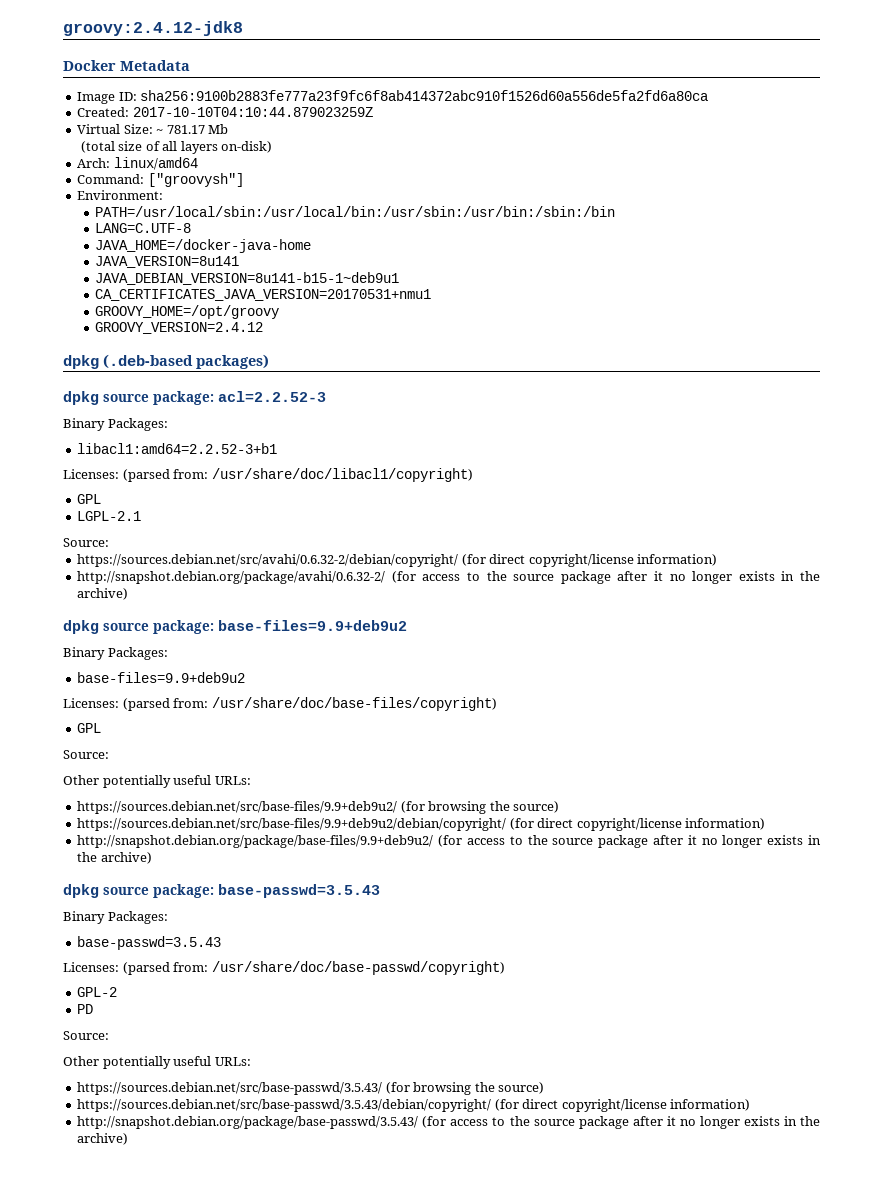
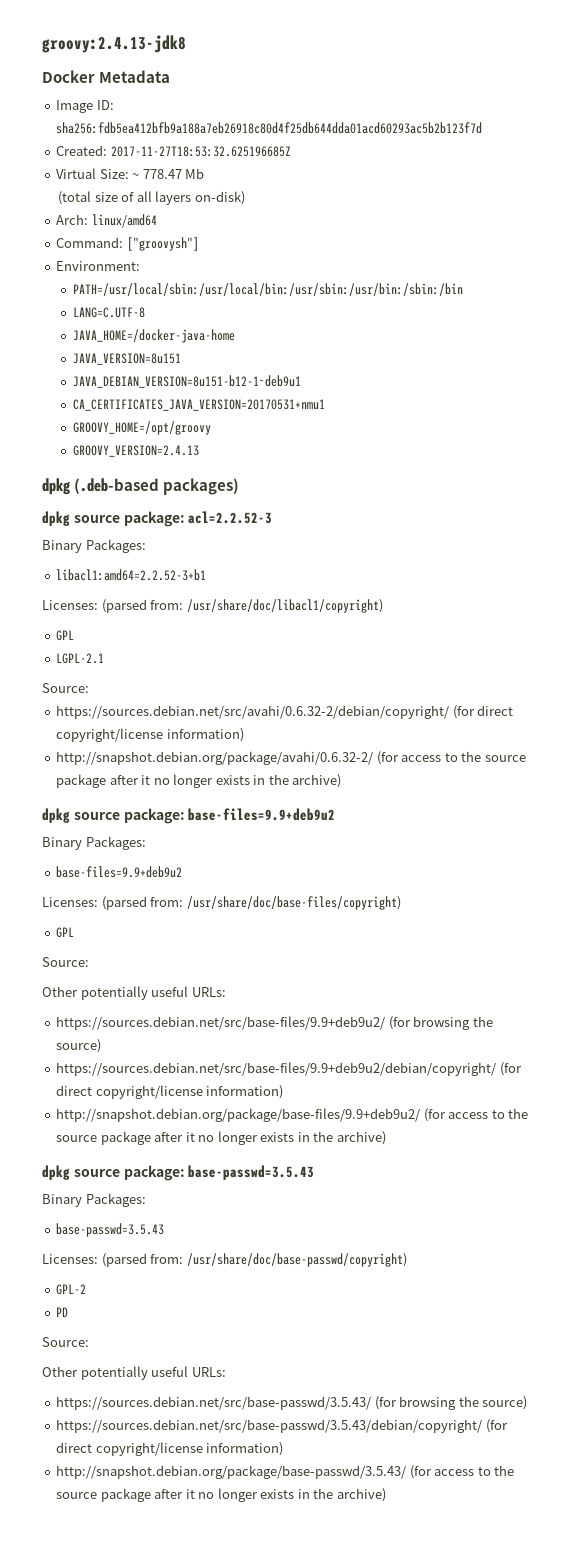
[63,21,243,36] groovy:2.4.12-jdk8 -> [42,35,186,53] groovy:2.4.13-jdk8
[140,90,709,101] sha256:9100b2883fe777a23f9fc6f8ab414372abc910f1526d60a556de5fa2fd6a80ca -> [56,122,483,134] sha256:fdb5ea412bfb9a188a7eb26918c80d4f25db644dda01acd60293ac5b2b123f7d
[132,107,373,117] 2017-10-10T04:10:44.879023259Z -> [110,146,291,157] 2017-11-27T18:53:32.625196685Z
[166,125,205,134] 781.17 -> [142,169,182,179] 778.47
[95,256,240,268] [95,272,400,285] JAVA_VERSION=8u141 // JAVA_DEBIAN_VERSION=8u141-b15-1~deb9u1 -> [72,353,181,365] [72,375,301,388] JAVA_VERSION=8u151 // JAVA_DEBIAN_VERSION=8u151-b12-1~deb9u1
[95,322,264,334] GROOVY_VERSION=2.4.12 -> [72,445,199,457] GROOVY_VERSION=2.4.13

